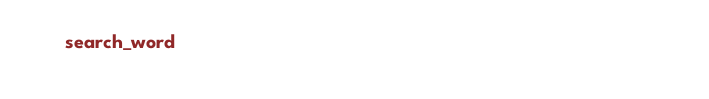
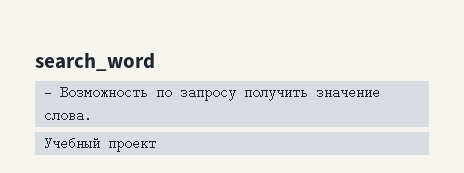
(175, 42) none -> [44,84,380,101] [44,107,92,123] [44,135,156,152] // - Возможность по запросу получить значение слова. // Учебный проект

